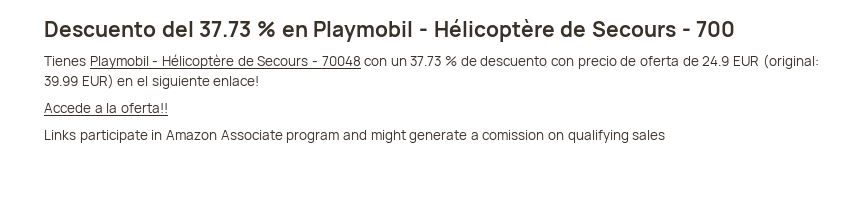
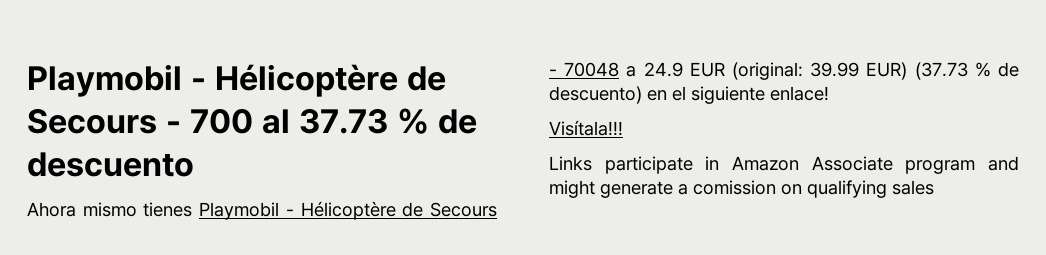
[44,21,308,37] Descuento del 37.73 % en -> (27, 80) none
[44,56,86,66] // Tienes -> [262,108,478,134] [27,152,194,177] [27,202,193,217] al 37.73 % de descuento // Ahora mismo tienes
[364,56,699,69] con un 37.73 % de descuento con precio de oferta de -> [626,66,637,77] a
(114, 81) none -> [914,62,1019,80] [549,86,642,104] (37.73 % de descuento)
[44,103,168,113] Accede a la oferta!! -> [549,120,623,136] Visítala!!!

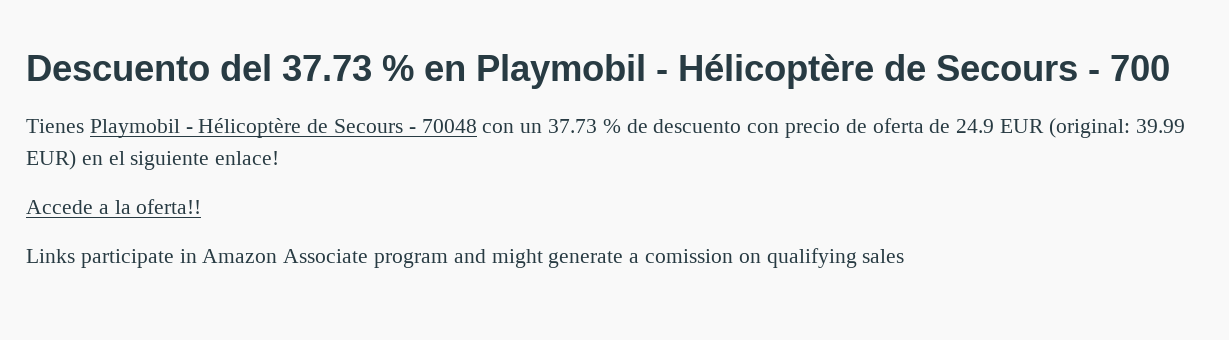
(27, 80) none -> [26,54,466,81] Descuento del 37.73 % en
[262,108,478,134] [27,152,194,177] [27,202,193,217] al 37.73 % de descuento // Ahora mismo tienes -> [26,119,84,133] // Tienes
[626,66,637,77] a -> [482,118,951,138] con un 37.73 % de descuento con precio de oferta de
[914,62,1019,80] [549,86,642,104] (37.73 % de descuento) -> (76, 160) none
[549,120,623,136] Visítala!!! -> [26,199,202,214] Accede a la oferta!!

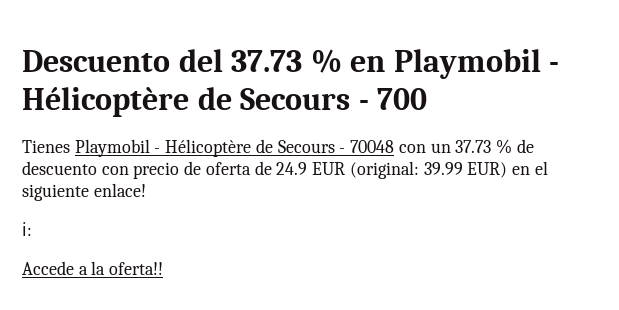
(280, 158) none -> [22,222,32,236] // ℹ:
[26,248,905,268] // Links participate in Amazon Associate program and might generate a comission on qualifying sales -> (164, 268) none

